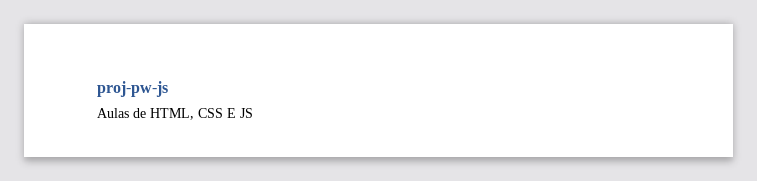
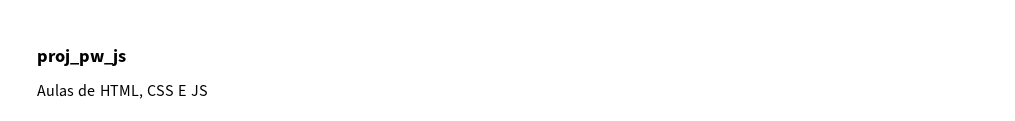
[97,81,168,97] proj-pw-js -> [37,49,126,66] proj_pw_js

